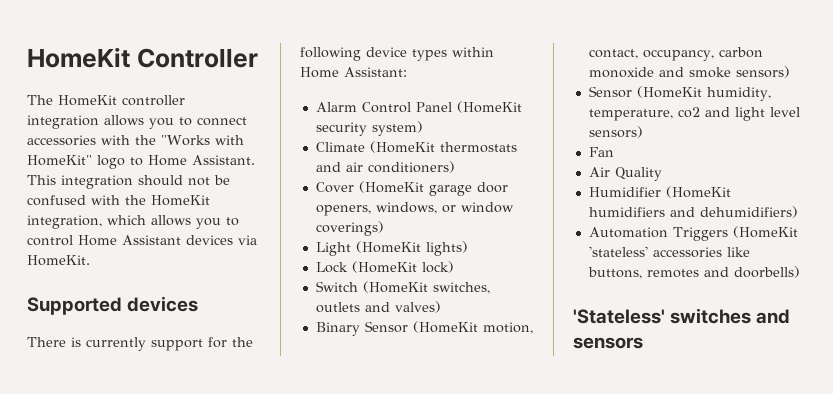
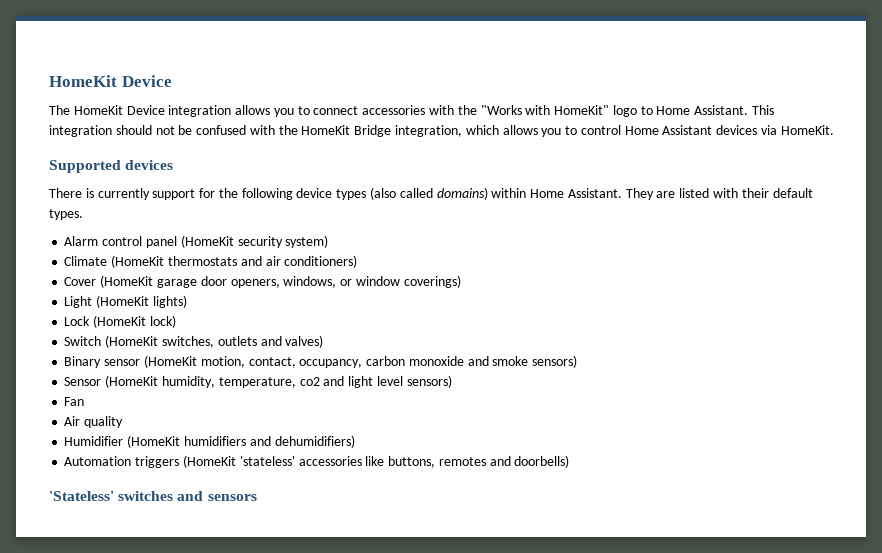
[27,47,258,68] HomeKit Controller -> [49,75,172,87] HomeKit Device
[122,95,185,106] controller -> [126,105,165,115] Device
(210, 200) none -> [354,125,392,137] Bridge
[452,47,494,57] [300,67,407,78] within Home Assistant: -> [370,187,813,200] [49,209,83,220] (also called domains) within Home Assistant. They are listed with their default types.
[361,102,452,113] Control Panel -> [102,236,177,248] control panel
[364,321,408,333] Sensor -> [104,359,141,366] sensor
[614,167,662,181] Quality -> [84,416,124,428] quality
[672,227,728,241] Triggers -> [135,456,180,468] triggers

